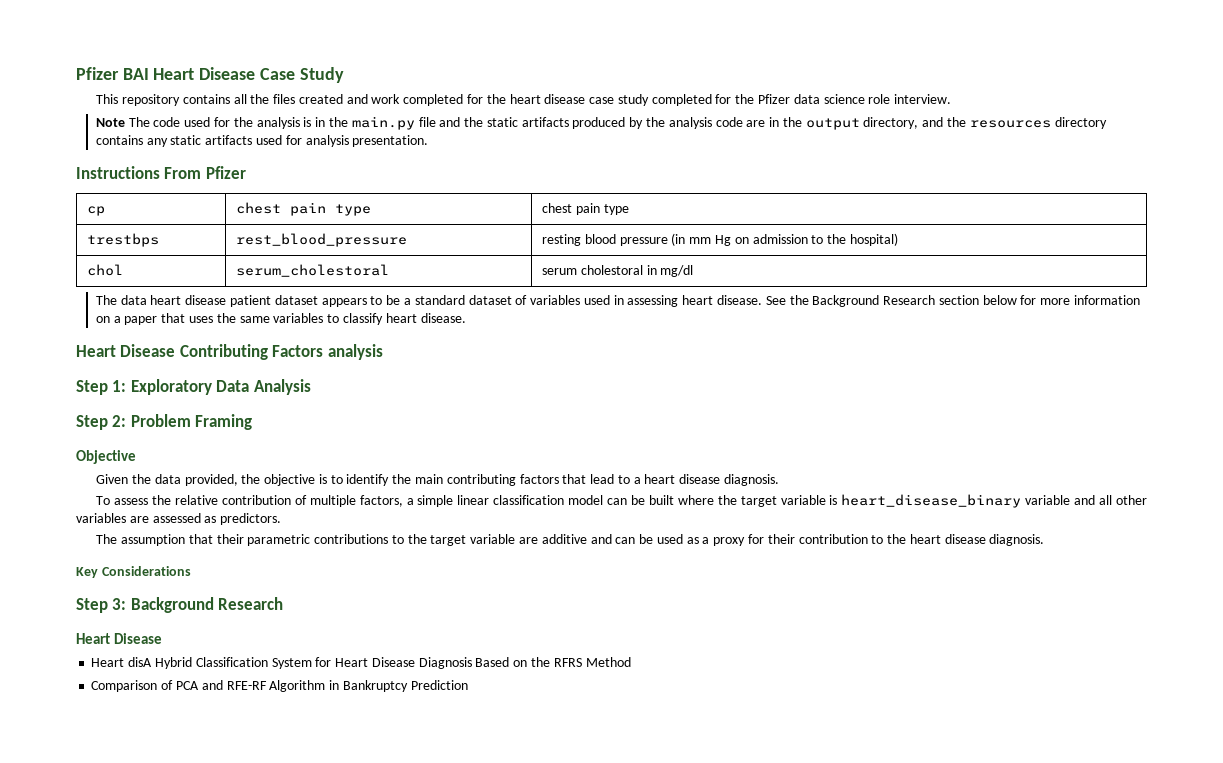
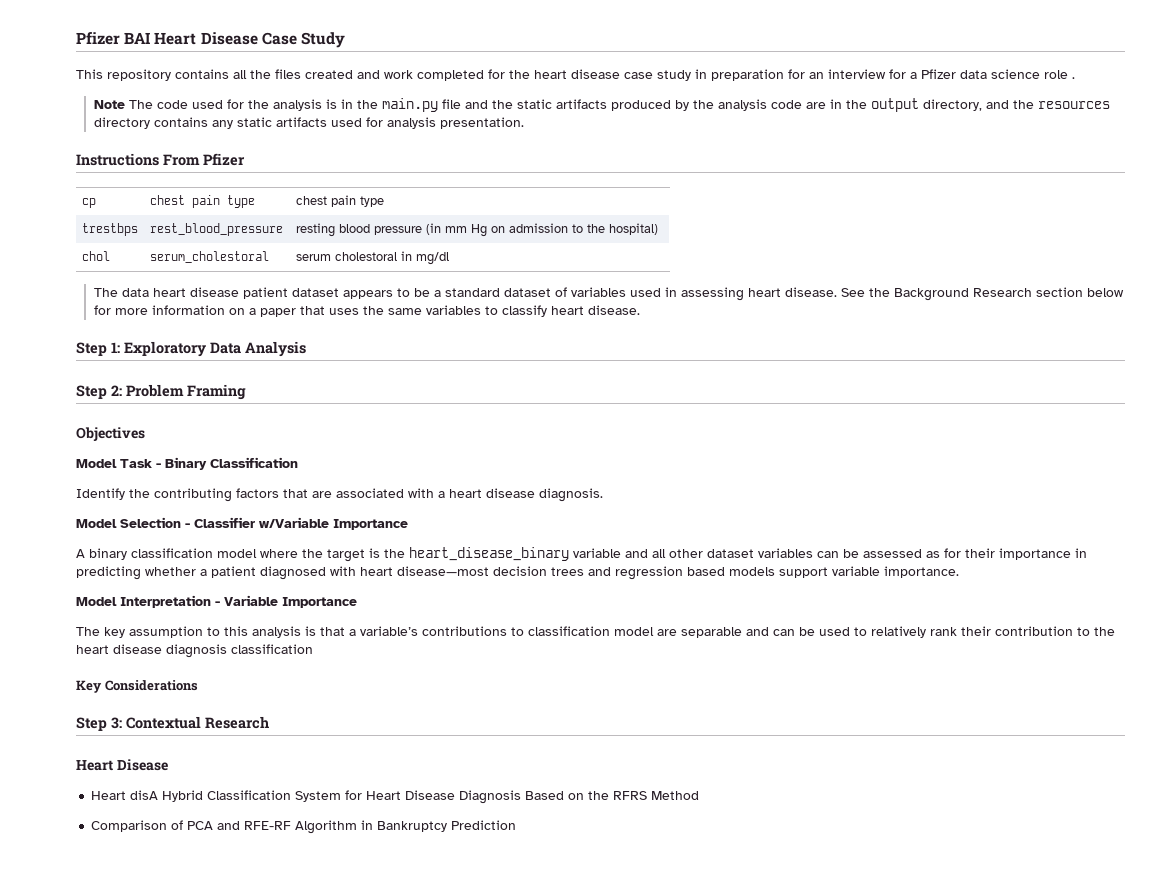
[651,94,755,106] completed for the -> [695,69,917,81] in preparation for an interview for a
[894,94,952,104] interview. -> [1072,77,1075,79] .
[76,344,383,360] // Heart Disease Contributing Factors analysis -> (640, 310) none
[76,450,136,464] [96,474,780,486] [96,495,674,507] Objective // Given the data provided, the objective is to identify the main contributing factors that lead to a heart disease diagnosis. // To assess the relative contribution of multiple factors, a simple linear classification model can be built -> [76,427,145,441] [76,457,298,470] [76,488,603,502] [76,517,408,530] [76,548,257,560] Objectives // Model Task - Binary Classification // Identify the contributing factors that are associated with a heart disease diagnosis. // Model Selection - Classifier w/Variable Importance // A binary classification model
[780,495,838,505] variable is -> [369,548,405,558] is the
[76,513,282,525] [96,534,765,546] variables are assessed as predictors. // The assumption that their parametric contributions to the target variable are additive and can be used as a proxy for -> [707,548,1087,560] [76,566,959,580] [76,595,357,608] [76,626,957,638] dataset variables can be assessed as for their importance in predicting whether a patient diagnosed with heart disease—most decision trees and regression based models support variable importance. // Model Interpretation - Variable Importance // The key assumption to this analysis is that a variable’s contributions to classification model are separable and can be used to relatively rank
[989,534,1045,546] diagnosis. -> [166,644,313,658] diagnosis classification
[130,597,214,613] Background -> [126,716,201,729] Contextual

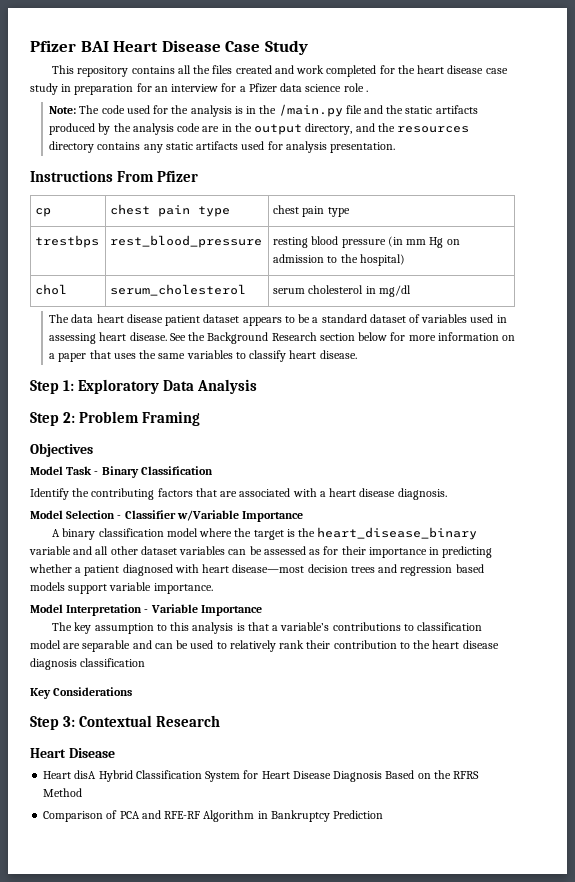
[93,100,125,109] Note -> [49,106,77,114] Note:
[381,98,438,112] main.py -> [278,104,343,117] /main.py
[149,251,269,263] serum_cholestoral -> [110,284,247,296] serum_cholesterol
[334,252,397,261] cholestoral -> [308,285,364,294] cholesterol

